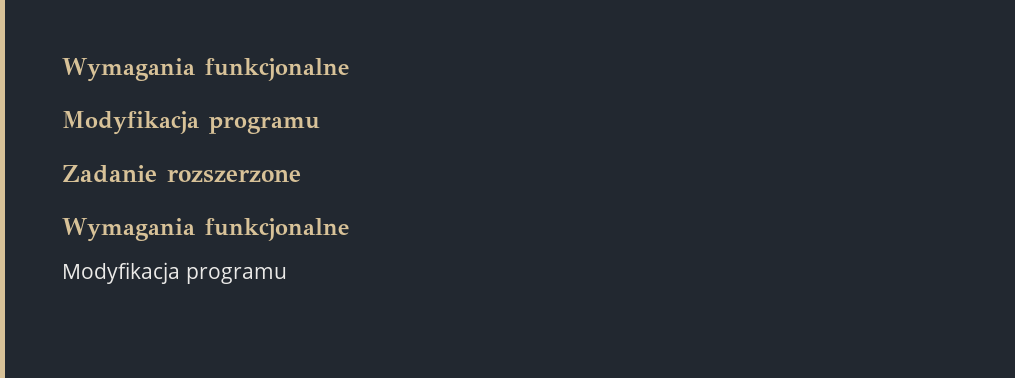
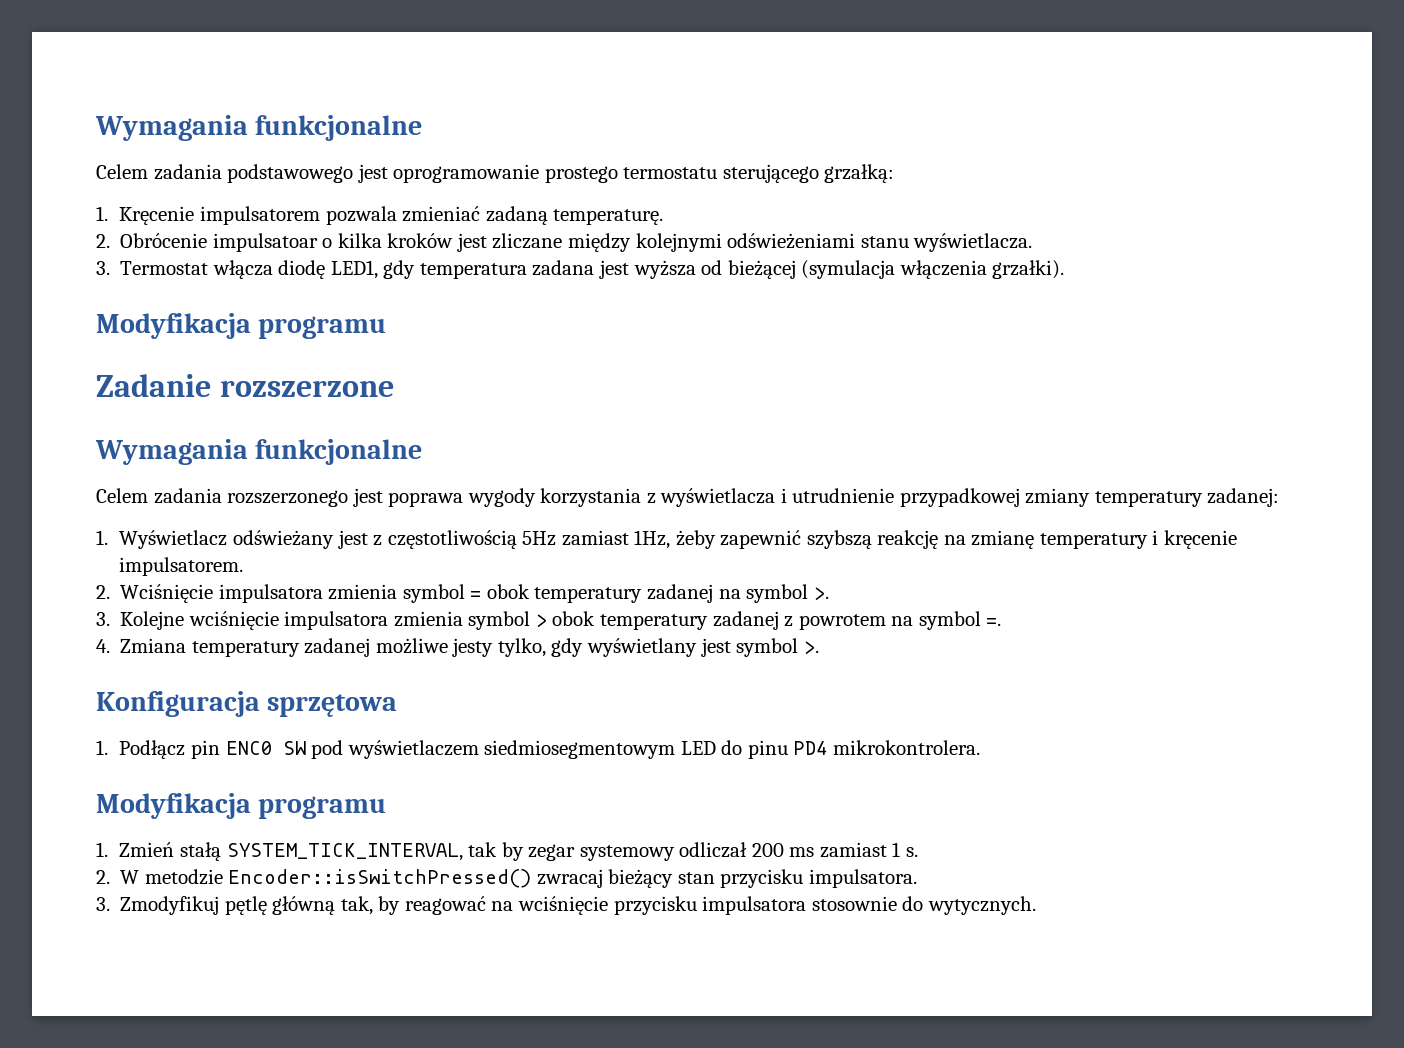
[62,58,349,82] Wymagania funkcjonalne -> [95,115,423,141] [96,164,895,183] [96,206,664,225] [96,233,1033,252] [96,260,1065,279] Wymagania funkcjonalne // Celem zadania podstawowego jest oprogramowanie prostego termostatu sterującego grzałką: // 1. Kręcenie impulsatorem pozwala zmieniać zadaną temperaturę. // 2. Obrócenie impulsatoar o kilka kroków jest zliczane między kolejnymi odświeżeniami stanu wyświetlacza. // 3. Termostat włącza diodę LED1, gdy temperatura zadana jest wyższa od bieżącej (symulacja włączenia grzałki).
[62,262,287,284] Modyfikacja programu -> [96,488,1280,507] [96,530,1237,549] [119,557,244,576] [96,584,829,603] [96,611,1002,630] [96,638,819,657] [96,691,398,717] [96,740,980,759] [96,793,387,819] [96,842,918,861] [96,869,917,888] [96,896,1036,915] Celem zadania rozszerzonego jest poprawa wygody korzystania z wyświetlacza i utrudnienie przypadkowej zmiany temperatury zadanej: // 1. Wyświetlacz odświeżany jest z częstotliwością 5Hz zamiast 1Hz, żeby zapewnić szybszą reakcję na zmianę temperatury i kręcenie impulsatorem. // 2. Wciśnięcie impulsatora zmienia symbol = obok temperatury zadanej na symbol >. // 3. Kolejne wciśnięcie impulsatora zmienia symbol > obok temperatury zadanej z powrotem na symbol =. // 4. Zmiana temperatury zadanej możliwe jesty tylko, gdy wyświetlany jest symbol >. // Konfiguracja sprzętowa // 1. Podłącz pin ENC0 SW pod wyświetlaczem siedmiosegmentowym LED do pinu PD4 mikrokontrolera. // Modyfikacja programu // 1. Zmień stałą SYSTEM_TICK_INTERVAL, tak by zegar systemowy odliczał 200 ms zamiast 1 s. // 2. W metodzie Encoder::isSwitchPressed() zwracaj bieżący stan przycisku impulsatora. // 3. Zmodyfikuj pętlę główną tak, by reagować na wciśnięcie przycisku impulsatora stosownie do wytycznych.

